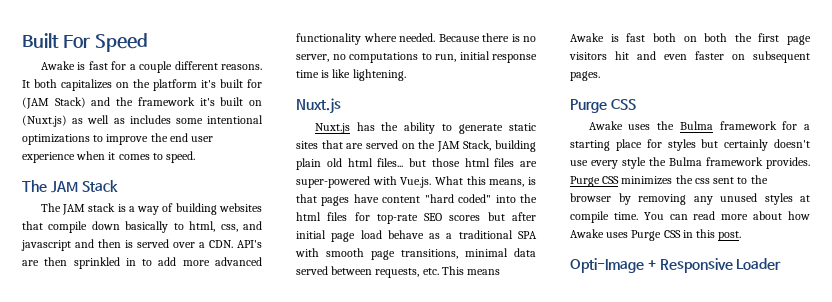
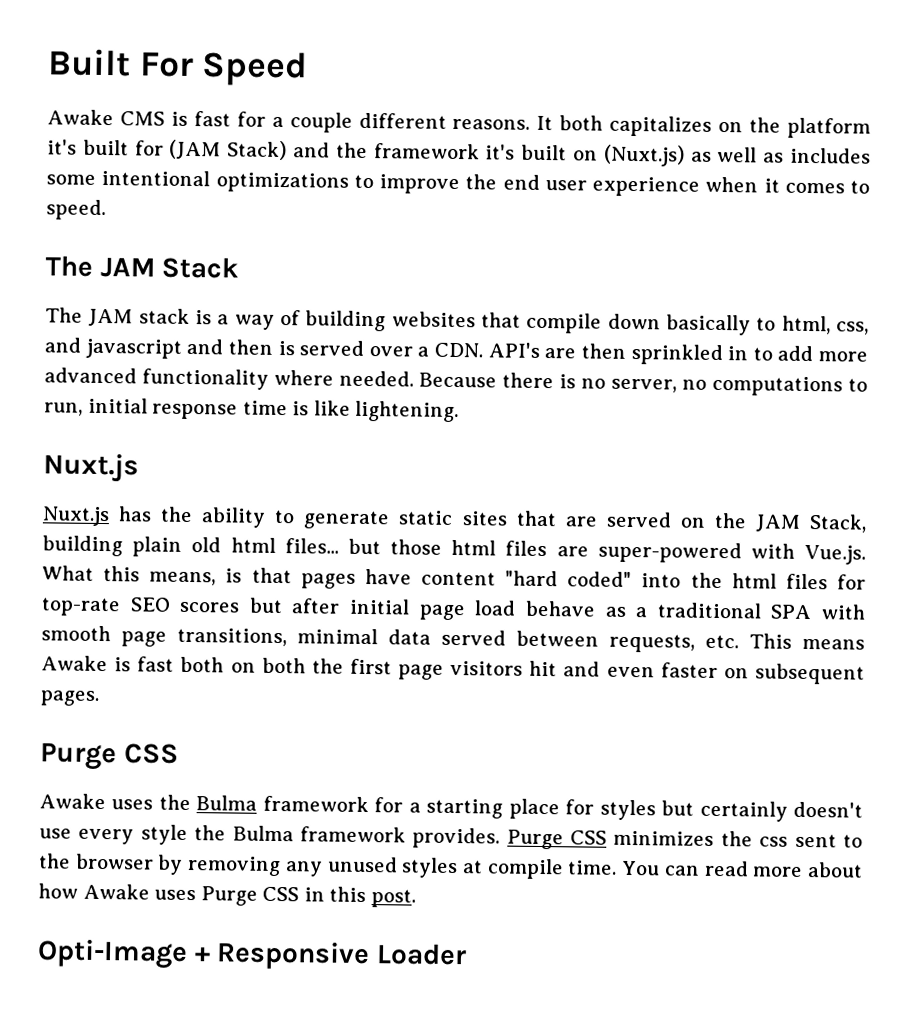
(75, 65) none -> [119,111,165,126] CMS

